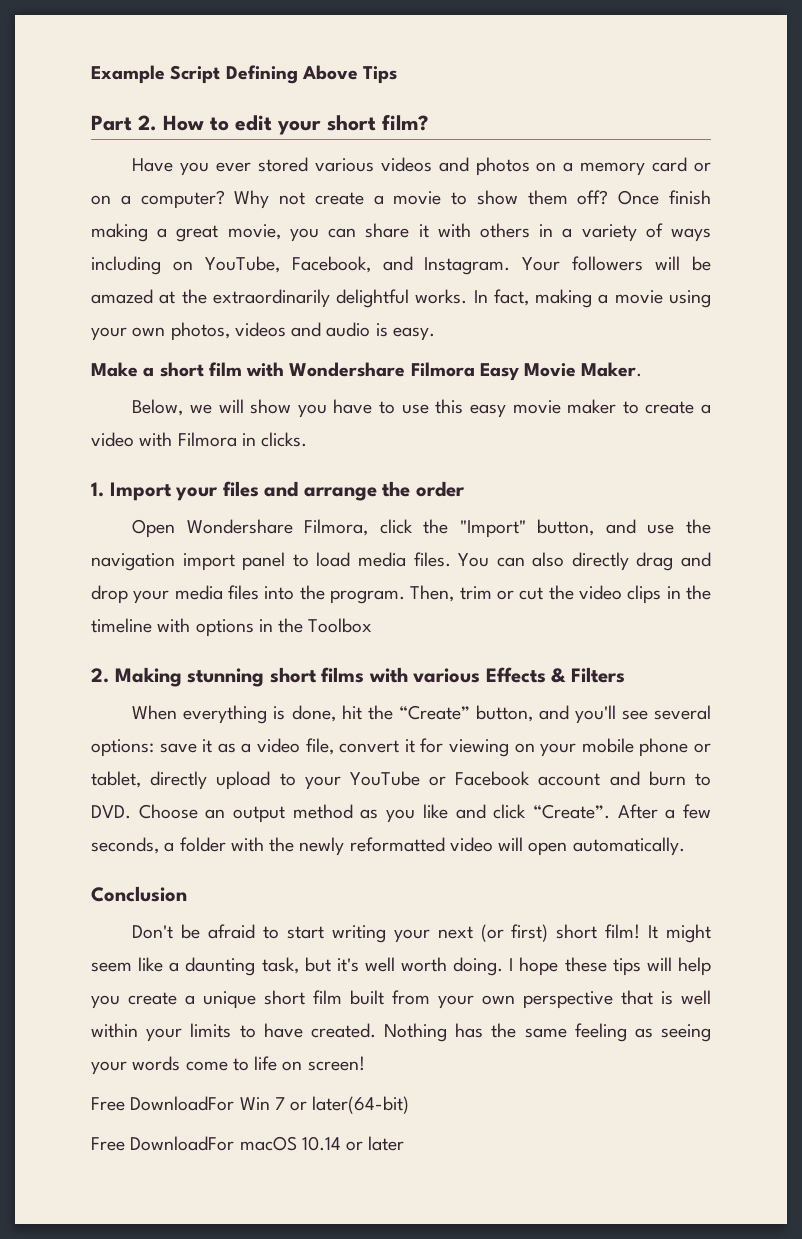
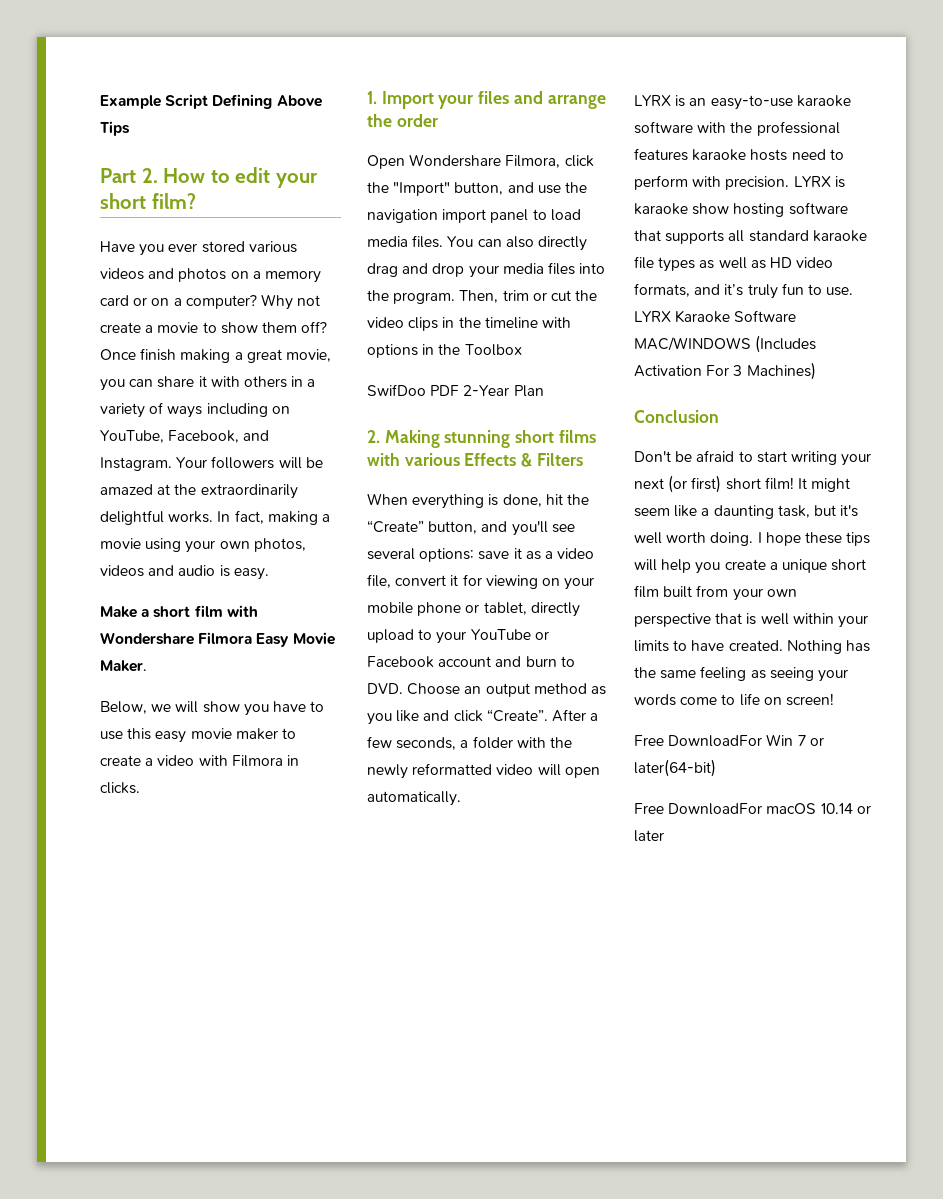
(373, 625) none -> [367,384,544,397] // SwifDoo PDF 2-Year Plan
(685, 846) none -> [634,95,851,110] [634,121,840,136] [634,148,844,161] [634,175,845,190] [634,202,848,217] [634,230,867,244] [634,256,834,272] [634,283,854,299] [634,310,797,323] [634,335,817,353] [634,362,816,380] // LYRX is an easy-to-use karaoke software with the professional features karaoke hosts need to perform with precision. LYRX is karaoke show hosting software that supports all standard karaoke file types as well as HD video formats, and it’s truly fun to use. LYRX Karaoke Software MAC/WINDOWS (Includes Activation For 3 Machines)

